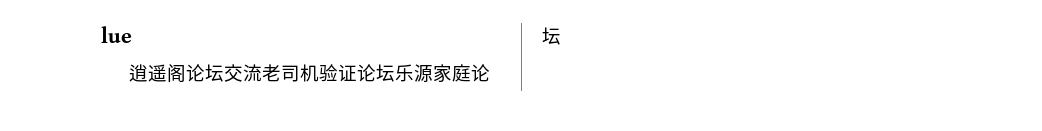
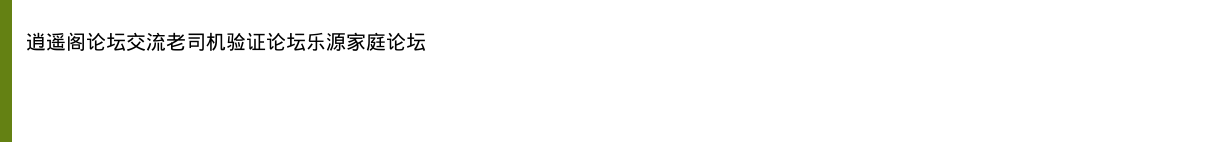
[101,26,132,43] lue // -> (26, 41) none

